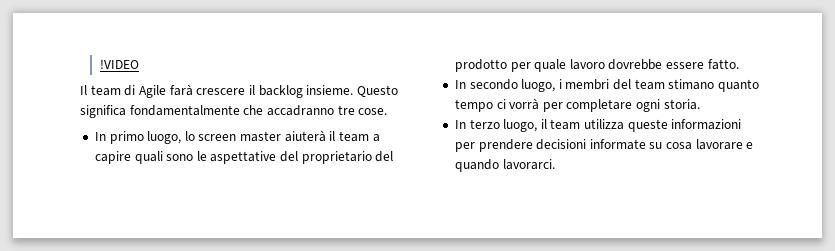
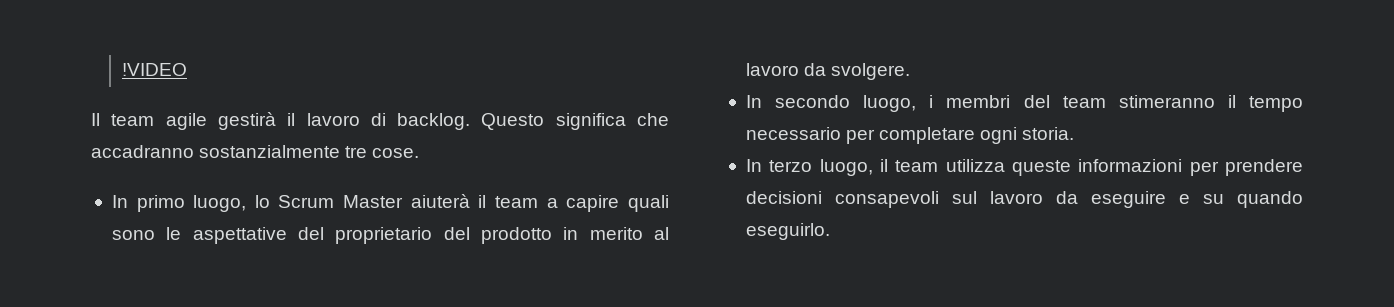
[124,84,354,98] di Agile farà crescere il backlog insieme. -> [165,112,471,130] agile gestirà il lavoro di backlog.
[129,105,240,116] fondamentalmente -> (626, 121) none
(334, 110) none -> [199,145,341,158] sostanzialmente
[198,131,282,142] screen master -> [278,195,404,208] Scrum Master
[510,59,739,72] per quale lavoro dovrebbe essere fatto. -> [563,227,669,240] [745,63,911,80] in merito al lavoro da svolgere.
[668,79,760,92] [454,98,540,112] stimano quanto tempo ci vorrà -> [1118,95,1303,112] [745,127,841,140] stimeranno il tempo necessario
[589,139,754,150] [454,159,555,172] informate su cosa lavorare e quando lavorarci. -> [834,191,1303,208] [745,223,830,240] consapevoli sul lavoro da eseguire e su quando eseguirlo.

